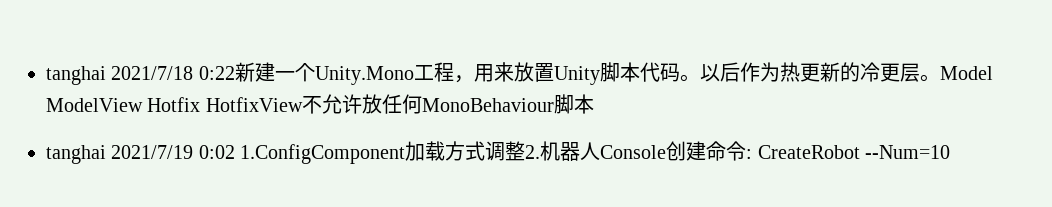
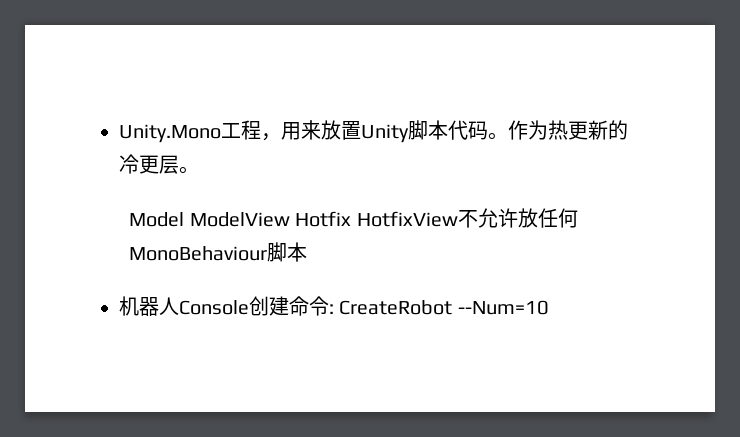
[46,62,315,85] tanghai 2021/7/18 0:22新建一个 -> (119, 133) none
[699,62,740,82] 以后 -> (508, 136) none
(940, 78) none -> (199, 170) //
[46,141,541,164] tanghai 2021/7/19 0:02 1.ConfigComponent加载方式调整2. -> (308, 252) none

